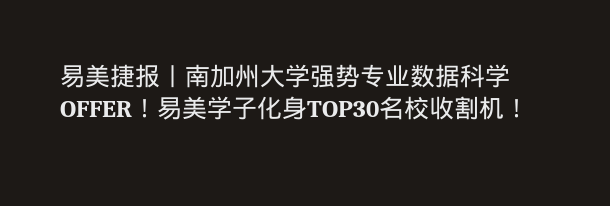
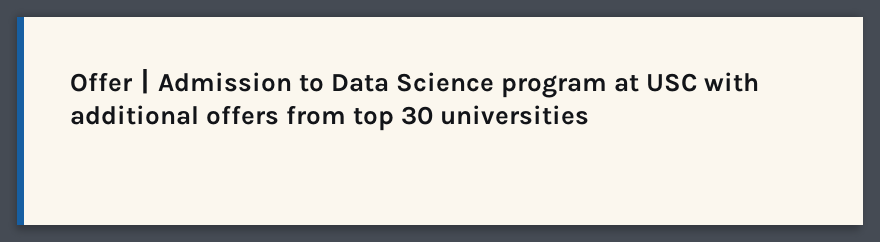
[60,64,510,88] [60,96,529,120] 易美捷报丨南加州大学强势专业数据科学OFFER！易美学子化身TOP30名校收割机！ -> [70,69,760,98] [70,105,590,131] Offer丨Admission to Data Science program at USC with additional offers from top 30 universities

